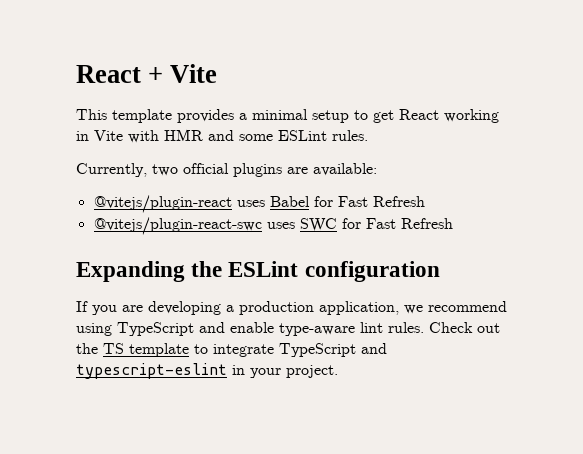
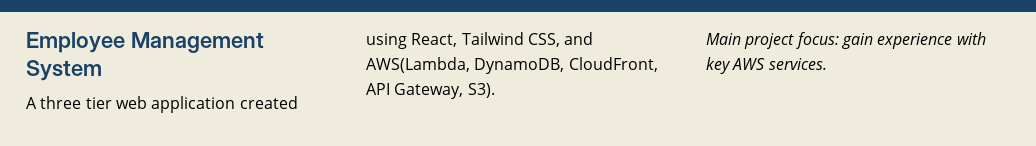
[76,64,218,83] [76,109,499,123] [76,129,368,143] [76,163,377,177] [93,195,425,213] [93,217,453,235] [76,261,440,282] [76,301,507,315] [76,322,500,336] [76,343,387,357] [76,363,338,379] React + Vite // This template provides a minimal setup to get React working in Vite with HMR and some ESLint rules. // Currently, two official plugins are available: // @vitejs/plugin-react uses Babel for Fast Refresh // @vitejs/plugin-react-swc uses SWC for Fast Refresh // Expanding the ESLint configuration // If you are developing a production application, we recommend using TypeScript and enable type-aware lint rules. Check out the TS template to integrate TypeScript and typescript-eslint in your project. -> [26,32,264,53] [26,60,102,81] [26,96,298,113] [366,32,594,49] [366,57,658,74] [366,83,495,99] [706,32,986,49] [706,57,827,74] Employee Management System // A three tier web application created using React, Tailwind CSS, and AWS(Lambda, DynamoDB, CloudFront, API Gateway, S3). // Main project focus: gain experience with key AWS services.

